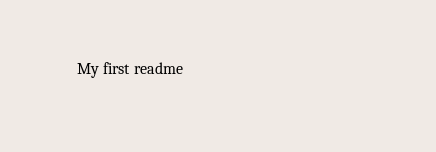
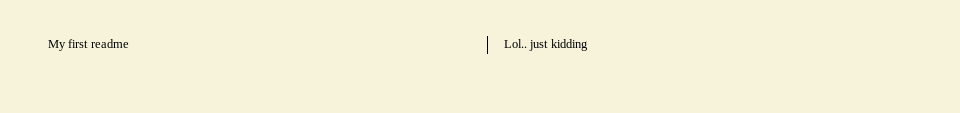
(183, 68) none -> [504,39,588,51] // Lol.. just kidding

